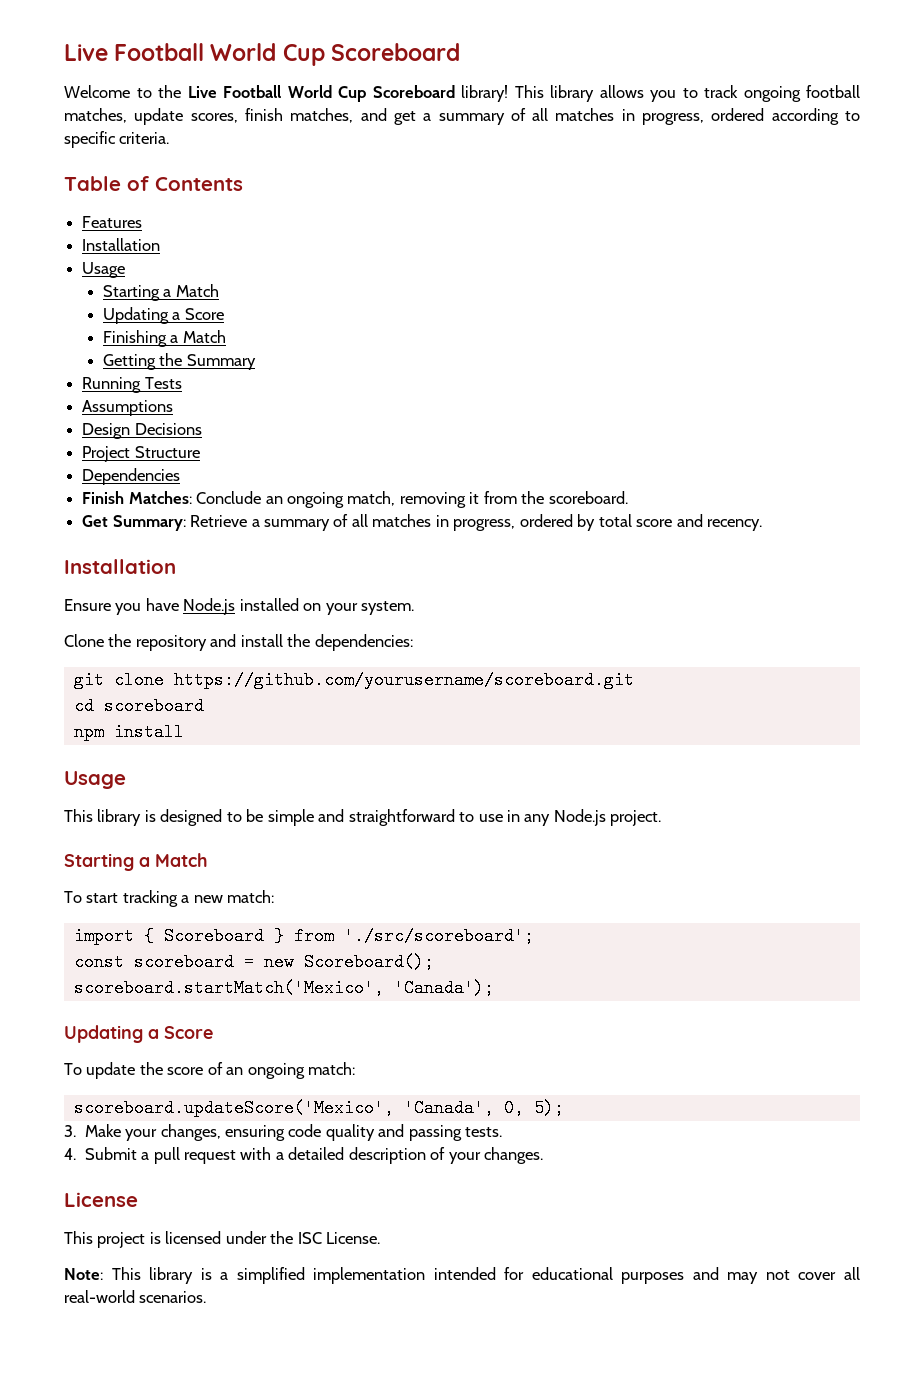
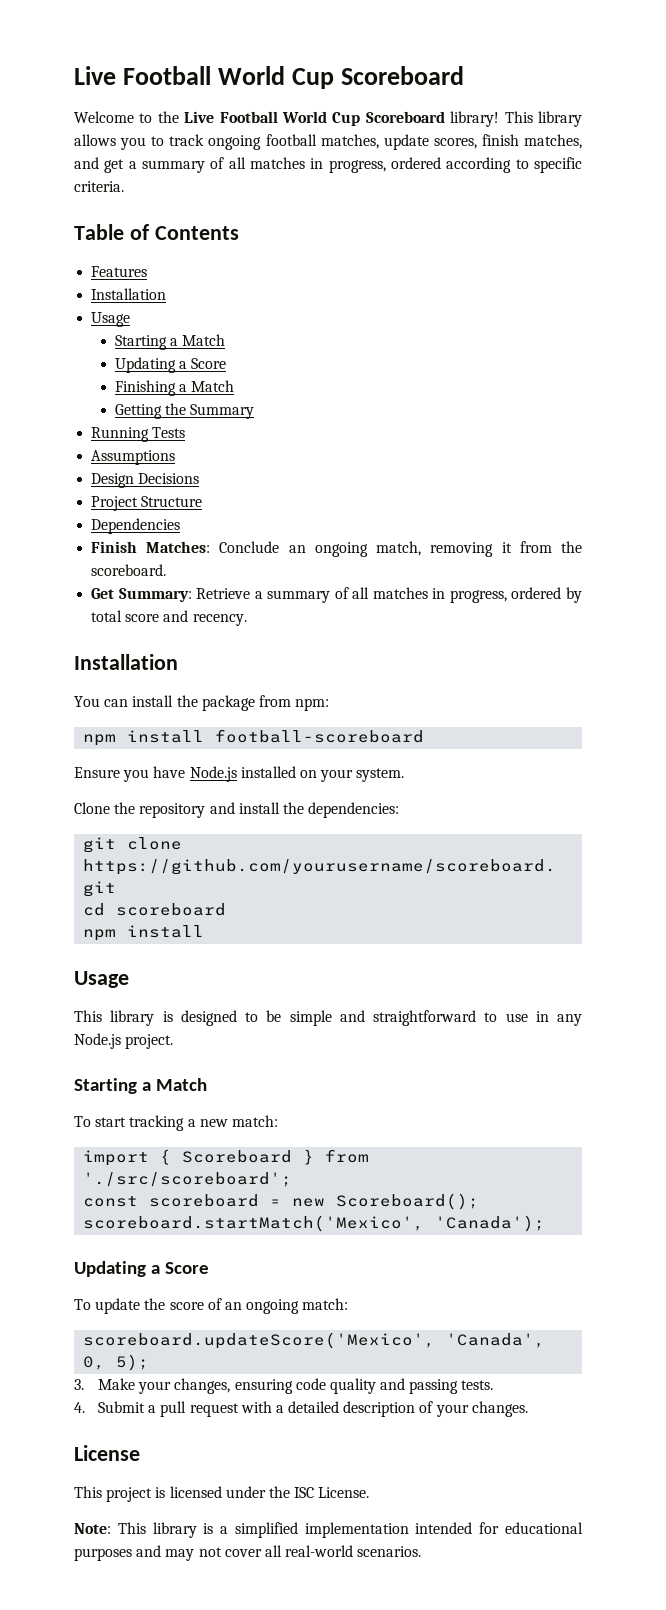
(176, 566) none -> [74,695,330,711] [83,729,425,746] // You can install the package from npm: // npm install football-scoreboard

